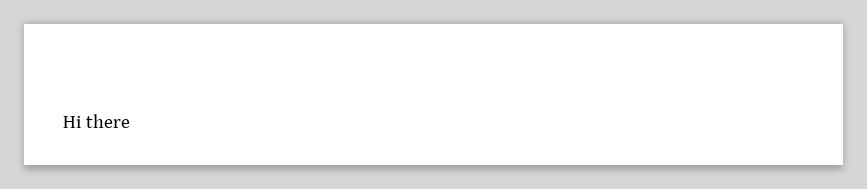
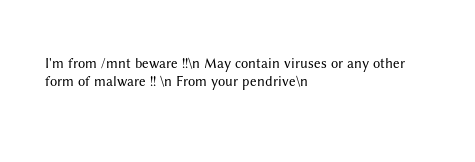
[63,114,130,128] Hi there -> [45,57,405,72] [45,75,308,90] I'm from /mnt beware !!\n May contain viruses or any other form of malware !! \n From your pendrive\n

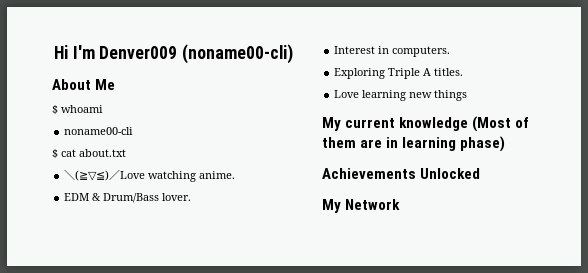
[45,57,405,72] [45,75,308,90] I'm from /mnt beware !!\n May contain viruses or any other form of malware !! \n From your pendrive\n -> [53,44,294,64] [52,79,116,90] [52,105,103,114] [64,127,134,135] [52,149,126,158] [64,169,236,182] [64,193,192,203] [334,46,451,57] [334,68,464,79] [334,90,468,101] [322,116,530,132] [322,136,506,152] [322,168,481,179] [322,199,401,213] Hi I'm Denver009 (noname00-cli) // About Me // $ whoami // noname00-cli // $ cat about.txt // ＼(≧▽≦)／Love watching anime. // EDM & Drum/Bass lover. // Interest in computers. // Exploring Triple A titles. // Love learning new things // My current knowledge (Most of them are in learning phase) // Achievements Unlocked // My Network

